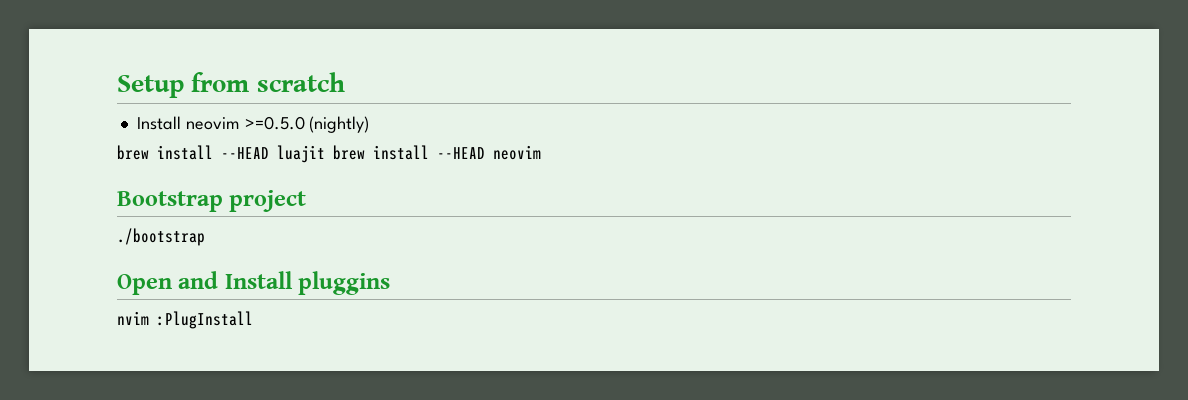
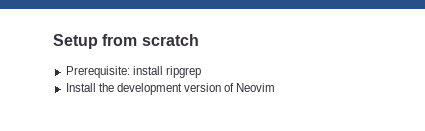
[136,116,370,133] [117,145,541,163] [117,190,307,212] [117,228,205,246] [117,271,391,295] [117,311,253,329] Install neovim >=0.5.0 (nightly) // brew install --HEAD luajit brew install --HEAD neovim // Bootstrap project // ./bootstrap // Open and Install pluggins // nvim :PlugInstall -> [65,66,201,78] [65,83,276,95] Prerequisite: install ripgrep // Install the development version of Neovim

